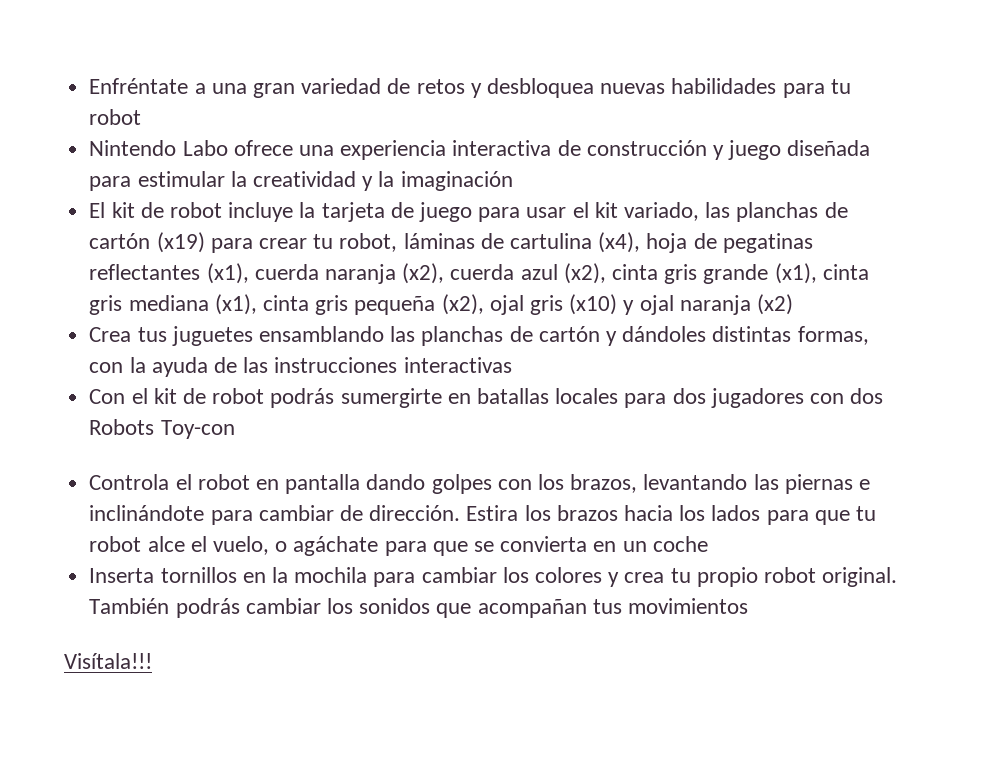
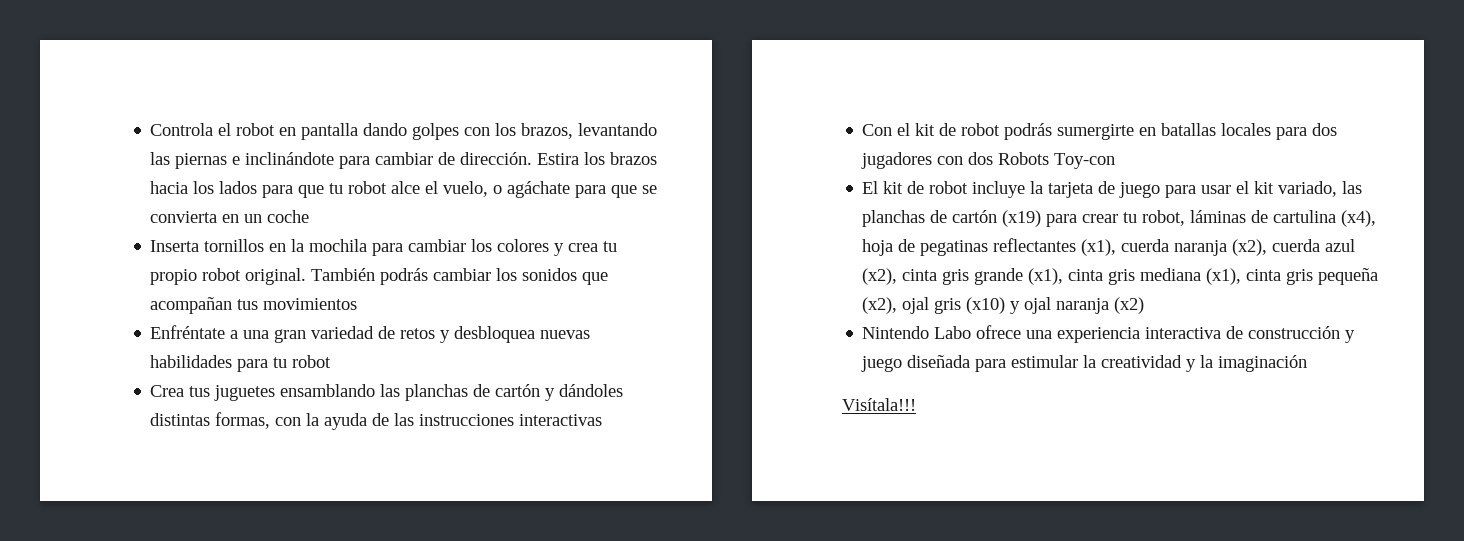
[89,78,851,98] [89,109,142,125] [89,140,871,160] [89,171,513,191] [89,202,848,222] [89,232,813,253] [89,263,869,284] [89,294,794,315] [89,326,869,346] [89,357,512,377] [89,388,884,408] [89,419,235,439] Enfréntate a una gran variedad de retos y desbloquea nuevas habilidades para tu robot // Nintendo Labo ofrece una experiencia interactiva de construcción y juego diseñada para estimular la creatividad y la imaginación // El kit de robot incluye la tarjeta de juego para usar el kit variado, las planchas de cartón (x19) para crear tu robot, láminas de cartulina (x4), hoja de pegatinas reflectantes (x1), cuerda naranja (x2), cuerda azul (x2), cinta gris grande (x1), cinta gris mediana (x1), cinta gris pequeña (x2), ojal gris (x10) y ojal naranja (x2) // Crea tus juguetes ensamblando las planchas de cartón y dándoles distintas formas, con la ayuda de las instrucciones interactivas // Con el kit de robot podrás sumergirte en batallas locales para dos jugadores con dos Robots Toy-con // -> (150, 129) none
(748, 606) none -> [150,325,591,343] [150,355,332,372] [150,384,624,401] [150,412,603,430] [862,123,1338,140] [861,152,1116,169] [862,181,1363,198] [862,210,1377,227] [862,238,1356,256] [862,268,1379,285] [862,297,1145,314] [862,325,1356,343] [861,355,1308,372] // Enfréntate a una gran variedad de retos y desbloquea nuevas habilidades para tu robot // Crea tus juguetes ensamblando las planchas de cartón y dándoles distintas formas, con la ayuda de las instrucciones interactivas // Con el kit de robot podrás sumergirte en batallas locales para dos jugadores con dos Robots Toy-con // El kit de robot incluye la tarjeta de juego para usar el kit variado, las planchas de cartón (x19) para crear tu robot, láminas de cartulina (x4), hoja de pegatinas reflectantes (x1), cuerda naranja (x2), cuerda azul (x2), cinta gris grande (x1), cinta gris mediana (x1), cinta gris pequeña (x2), ojal gris (x10) y ojal naranja (x2) // Nintendo Labo ofrece una experiencia interactiva de construcción y juego diseñada para estimular la creatividad y la imaginación

